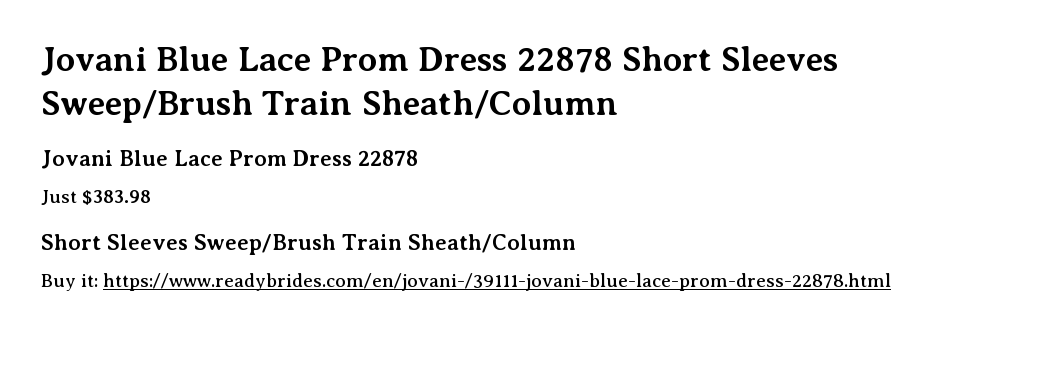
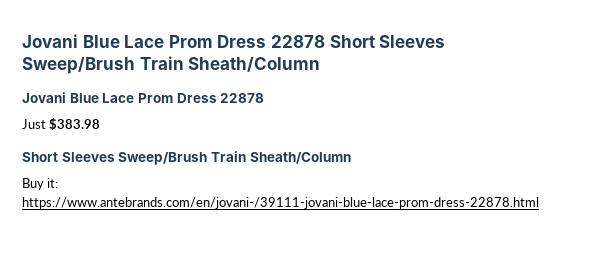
[103,273,892,291] https://www.readybrides.com/en/jovani-/39111-jovani-blue-lace-prom-dress-22878.html -> [22,197,539,209] https://www.antebrands.com/en/jovani-/39111-jovani-blue-lace-prom-dress-22878.html

